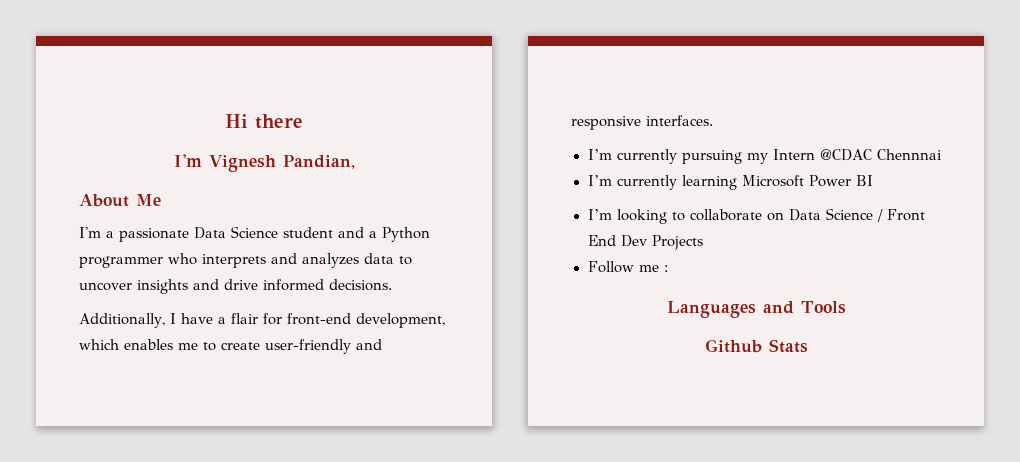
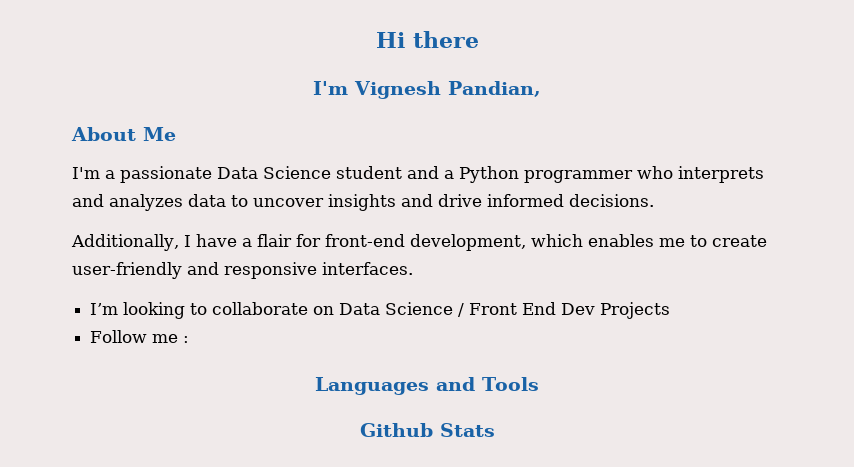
[587,149,942,164] [587,175,873,190] // I’m currently pursuing my Intern @CDAC Chennnai // I’m currently learning Microsoft Power BI -> (413, 268) none

